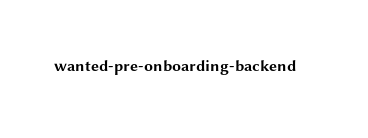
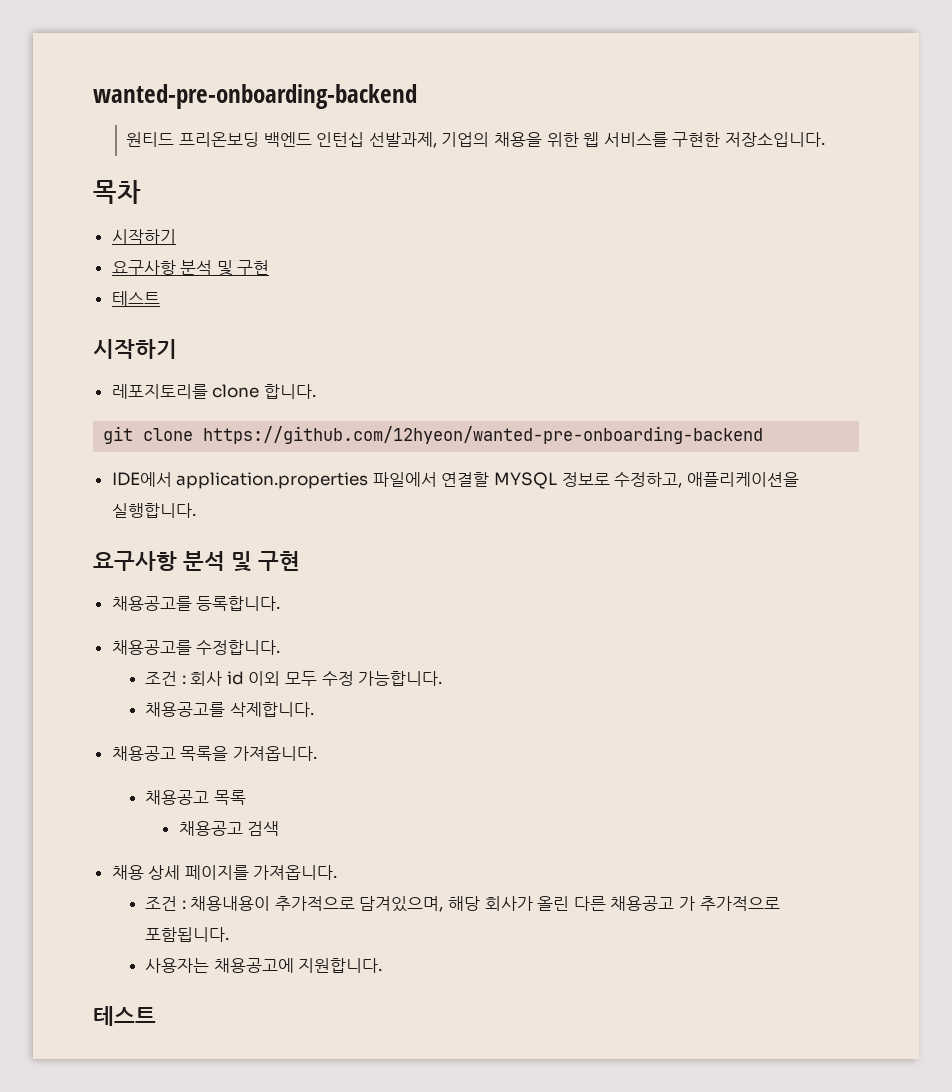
(296, 67) none -> [126,132,825,148] [93,180,141,204] [111,229,176,244] [111,260,270,276] [111,291,160,306] [93,339,177,359] [111,384,316,399] [103,426,764,444] [111,472,799,489] [111,503,196,518] [93,551,300,572] [111,596,281,611] [111,640,281,655] [145,671,443,686] [145,702,314,717] [111,746,317,761] [145,790,246,805] [178,821,280,836] [111,865,338,880] [145,896,780,912] [145,927,230,942] [145,958,383,973] [93,1006,156,1026] // 원티드 프리온보딩 백엔드 인턴십 선발과제, 기업의 채용을 위한 웹 서비스를 구현한 저장소입니다. // 목차 // 시작하기 // 요구사항 분석 및 구현 // 테스트 // 시작하기 // 레포지토리를 clone 합니다. // git clone https://github.com/12hyeon/wanted-pre-onboarding-backend // IDE에서 application.properties 파일에서 연결할 MYSQL 정보로 수정하고, 애플리케이션을 실행합니다. // 요구사항 분석 및 구현 // 채용공고를 등록합니다. // 채용공고를 수정합니다. // 조건 : 회사 id 이외 모두 수정 가능합니다. // 채용공고를 삭제합니다. // 채용공고 목록을 가져옵니다. // 채용공고 목록 // 채용공고 검색 // 채용 상세 페이지를 가져옵니다. // 조건 : 채용내용이 추가적으로 담겨있으며, 해당 회사가 올린 다른 채용공고 가 추가적으로 포함됩니다. // 사용자는 채용공고에 지원합니다. // 테스트

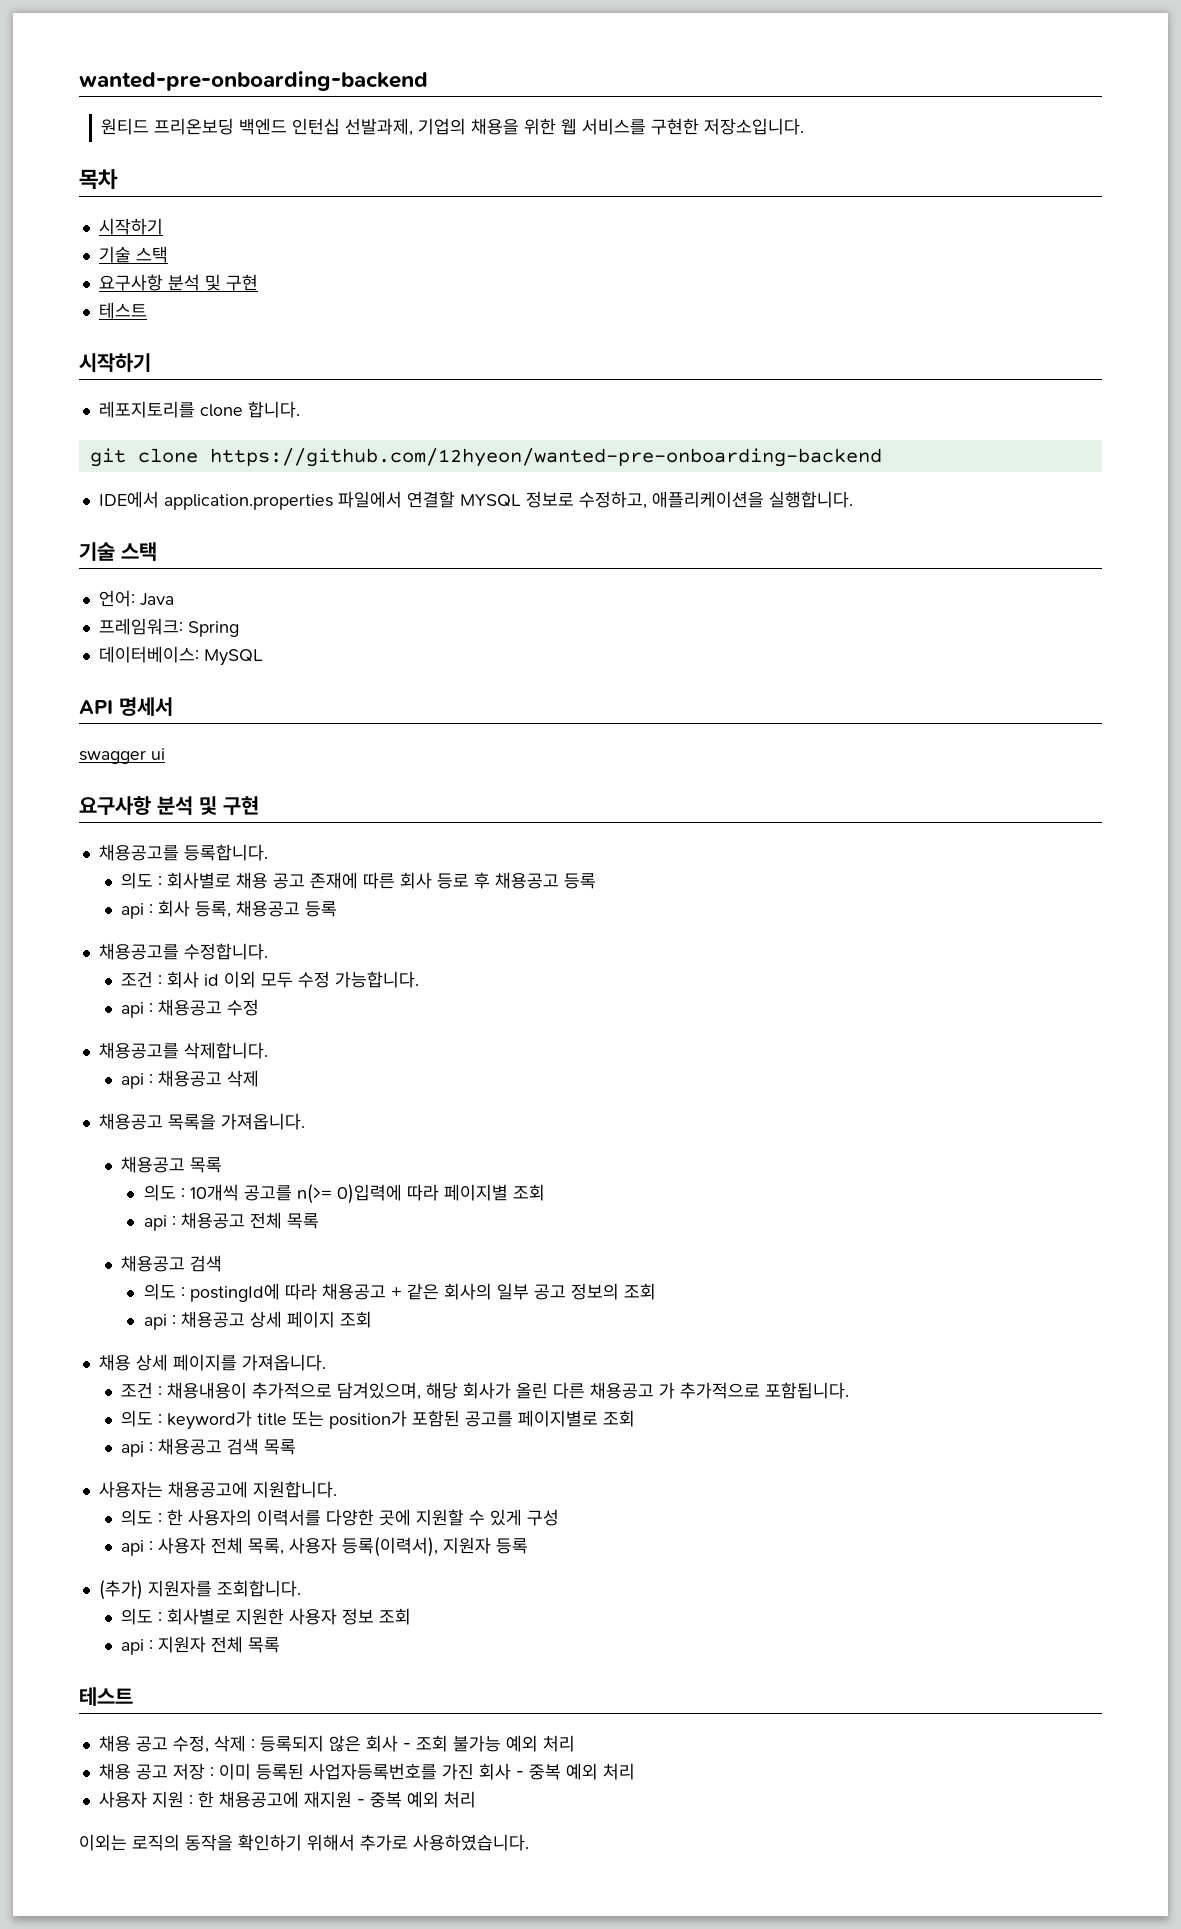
(176, 236) none -> [98,246,168,263] // 기술 스택
(196, 510) none -> [79,542,157,561] [98,590,174,607] [98,618,239,637] [98,646,263,666] [79,697,173,716] [79,748,165,764] // 기술 스택 // 언어: Java // 프레임워크: Spring // 데이터베이스: MySQL // API 명세서 // swagger ui
(281, 603) none -> [121,872,597,889] [121,900,338,919] // 의도 : 회사별로 채용 공고 존재에 따른 회사 등로 후 채용공고 등록 // api : 회사 등록, 채용공고 등록
[145,702,314,717] 채용공고를 삭제합니다. -> [121,999,260,1018] [98,1042,268,1059] [121,1070,260,1089] api : 채용공고 수정 // 채용공고를 삭제합니다. // api : 채용공고 삭제
[178,821,280,836] 채용공고 검색 -> [143,1184,545,1204] [143,1212,319,1231] [121,1255,223,1272] [143,1283,656,1302] [143,1311,372,1330] 의도 : 10개씩 공고를 n(>= 0)입력에 따라 페이지별 조회 // api : 채용공고 전체 목록 // 채용공고 검색 // 의도 : postingId에 따라 채용공고 + 같은 회사의 일부 공고 정보의 조회 // api : 채용공고 상세 페이지 조회
[145,958,383,973] [93,1006,156,1026] 사용자는 채용공고에 지원합니다. // 테스트 -> [121,1410,636,1430] [121,1438,297,1457] [98,1481,337,1498] [121,1509,560,1526] [121,1537,529,1557] [98,1580,301,1600] [121,1608,412,1625] [121,1636,281,1655] [79,1687,133,1706] [98,1735,575,1753] [98,1763,635,1780] [98,1791,476,1808] [79,1834,529,1851] 의도 : keyword가 title 또는 position가 포함된 공고를 페이지별로 조회 // api : 채용공고 검색 목록 // 사용자는 채용공고에 지원합니다. // 의도 : 한 사용자의 이력서를 다양한 곳에 지원할 수 있게 구성 // api : 사용자 전체 목록, 사용자 등록(이력서), 지원자 등록 // (추가) 지원자를 조회합니다. // 의도 : 회사별로 지원한 사용자 정보 조회 // api : 지원자 전체 목록 // 테스트 // 채용 공고 수정, 삭제 : 등록되지 않은 회사 - 조회 불가능 예외 처리 // 채용 공고 저장 : 이미 등록된 사업자등록번호를 가진 회사 - 중복 예외 처리 // 사용자 지원 : 한 채용공고에 재지원 - 중복 예외 처리 // 이외는 로직의 동작을 확인하기 위해서 추가로 사용하였습니다.

